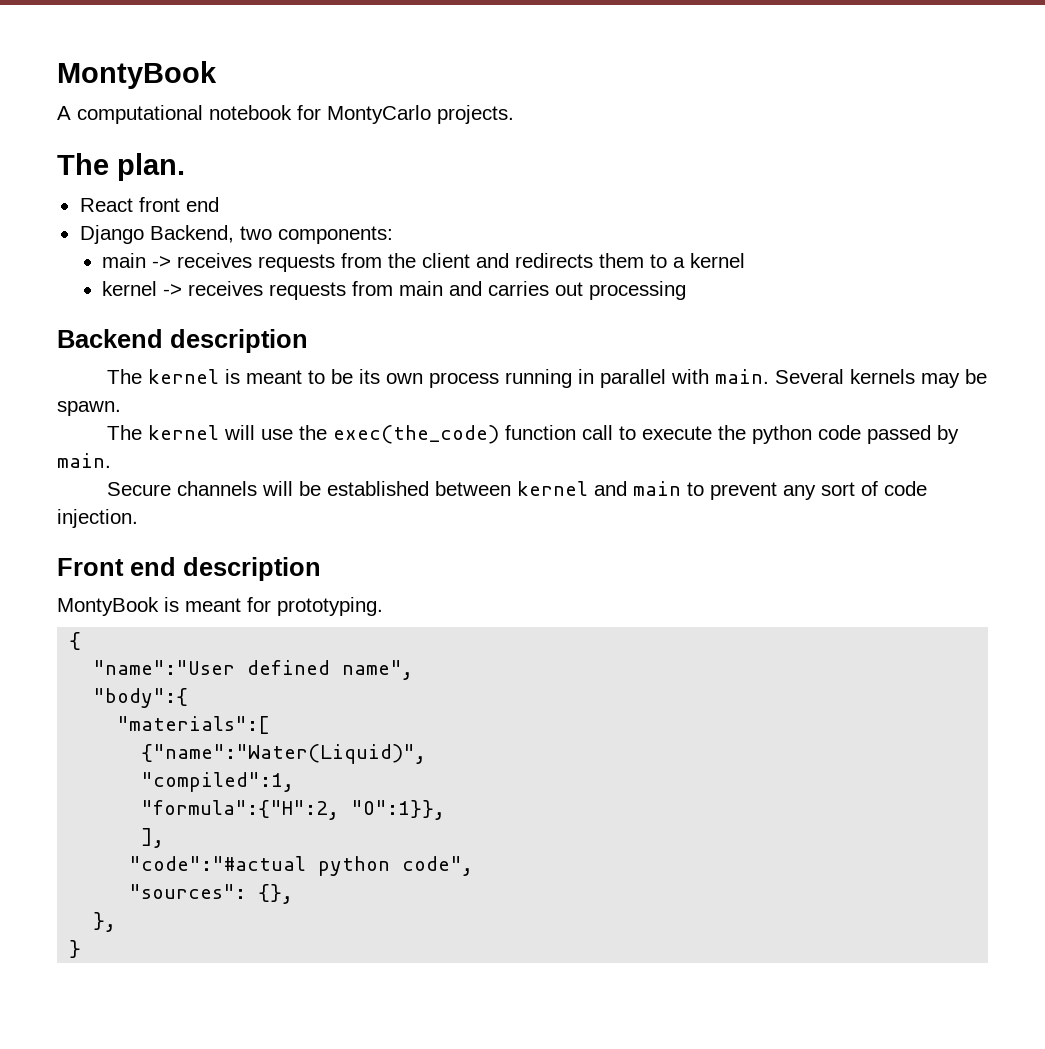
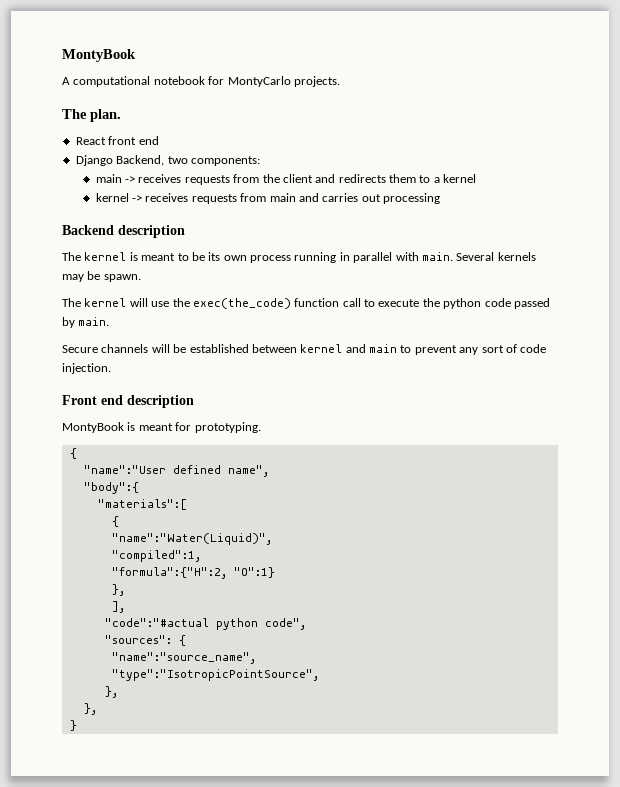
[141,744,427,764] {"name":"Water(Liquid)", -> [111,516,119,527] [111,533,272,545] { // "name":"Water(Liquid)",
[351,800,446,820] "O":1}}, -> [233,567,275,578] [111,584,125,596] "O":1} // },
[258,884,294,904] {}, -> [178,635,186,646] [111,652,256,664] [111,669,319,681] [104,686,118,698] { // "name":"source_name", // "type":"IsotropicPointSource", // },

